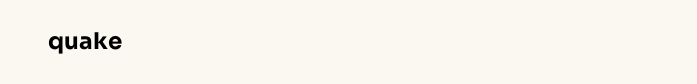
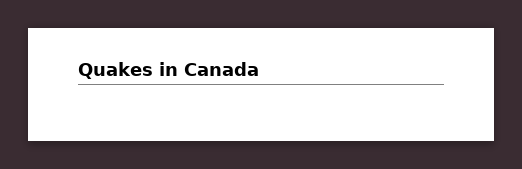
[48,32,122,54] quake -> [78,62,259,79] Quakes in Canada

